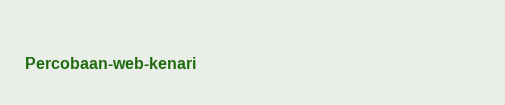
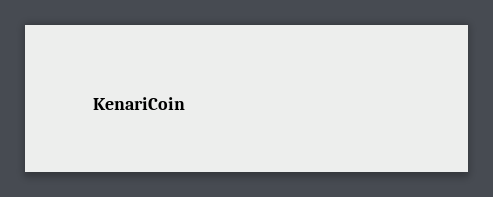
[25,57,196,69] Percobaan-web-kenari -> [93,97,185,110] KenariCoin

